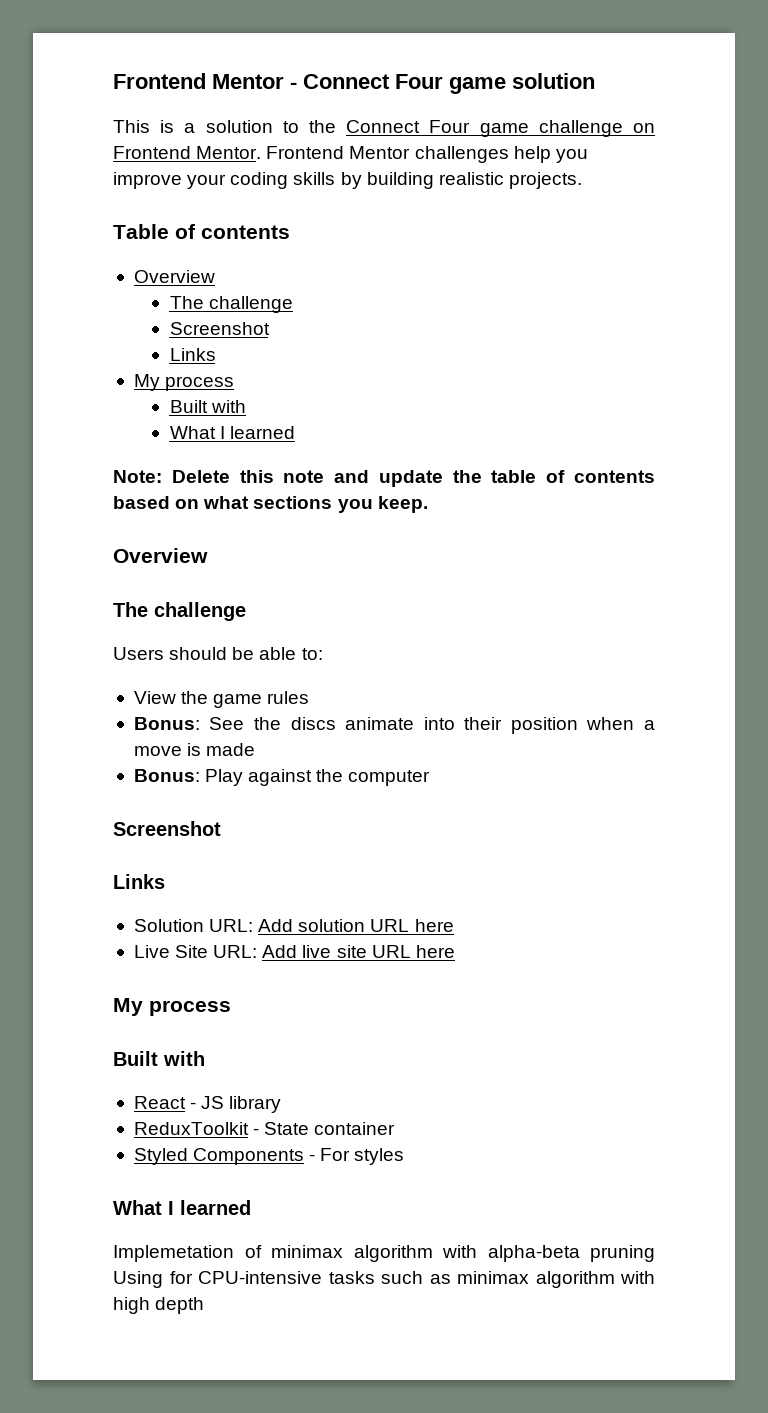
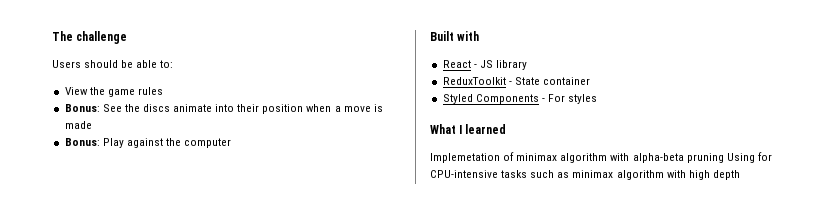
[113,73,595,94] [113,120,655,137] [113,146,588,163] [113,172,582,189] [113,224,290,239] [133,270,215,283] [169,296,293,313] [169,322,270,335] [169,348,216,361] [133,374,235,391] [169,400,246,413] [169,426,295,439] [113,470,655,487] [113,496,428,513] [113,548,208,563] Frontend Mentor - Connect Four game solution // This is a solution to the Connect Four game challenge on Frontend Mentor. Frontend Mentor challenges help you improve your coding skills by building realistic projects. // Table of contents // Overview // The challenge // Screenshot // Links // My process // Built with // What I learned // Note: Delete this note and update the table of contents based on what sections you keep. // Overview // -> (52, 36) none
[113,821,221,836] [113,874,165,889] [133,919,454,932] [133,945,455,958] [113,998,231,1016] // Screenshot // Links // Solution URL: Add solution URL here // Live Site URL: Add live site URL here // My process -> (232, 143) none

